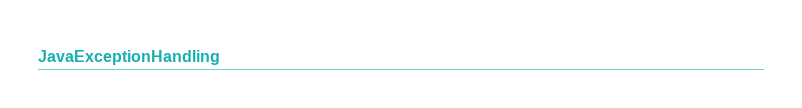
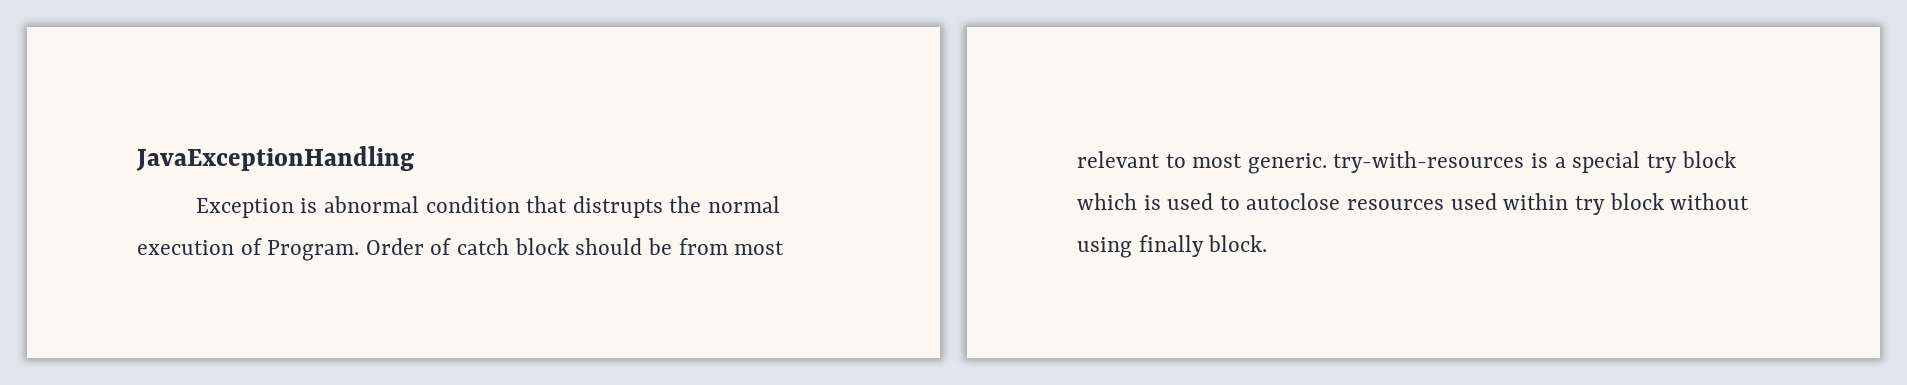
(220, 57) none -> [195,196,781,218] [137,238,785,261] [1077,151,1736,174] [1077,193,1750,215] [1077,235,1268,258] // Exception is abnormal condition that distrupts the normal execution of Program. Order of catch block should be from most relevant to most generic. try-with-resources is a special try block which is used to autoclose resources used within try block without using finally block.

